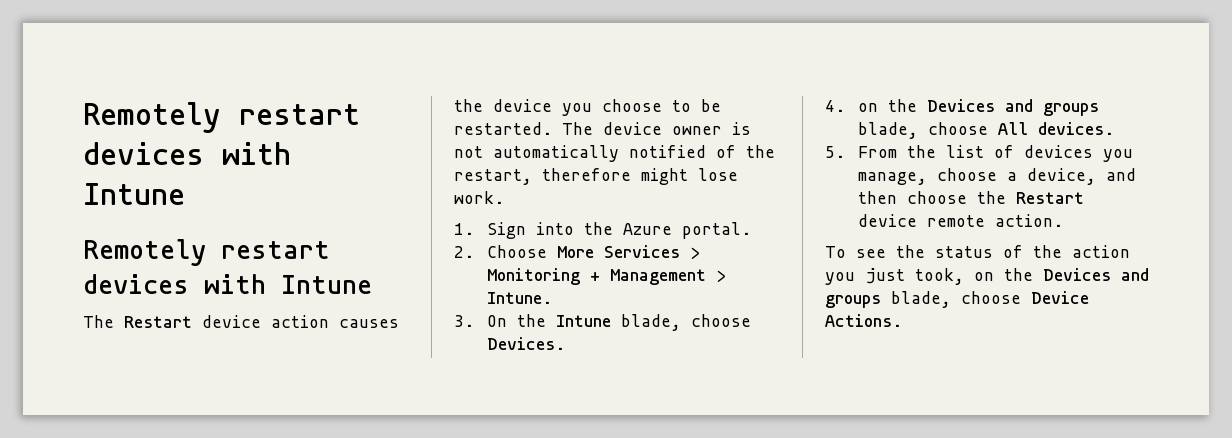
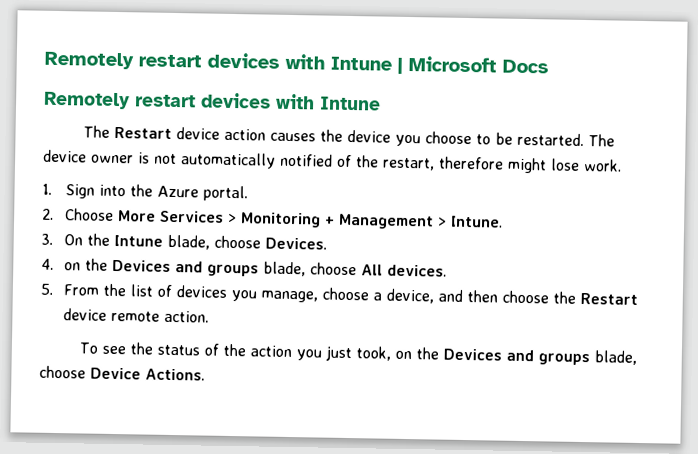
[83,102,360,133] [83,142,291,165] [83,183,185,205] Remotely restart devices with Intune -> [44,51,549,74] Remotely restart devices with Intune | Microsoft Docs

